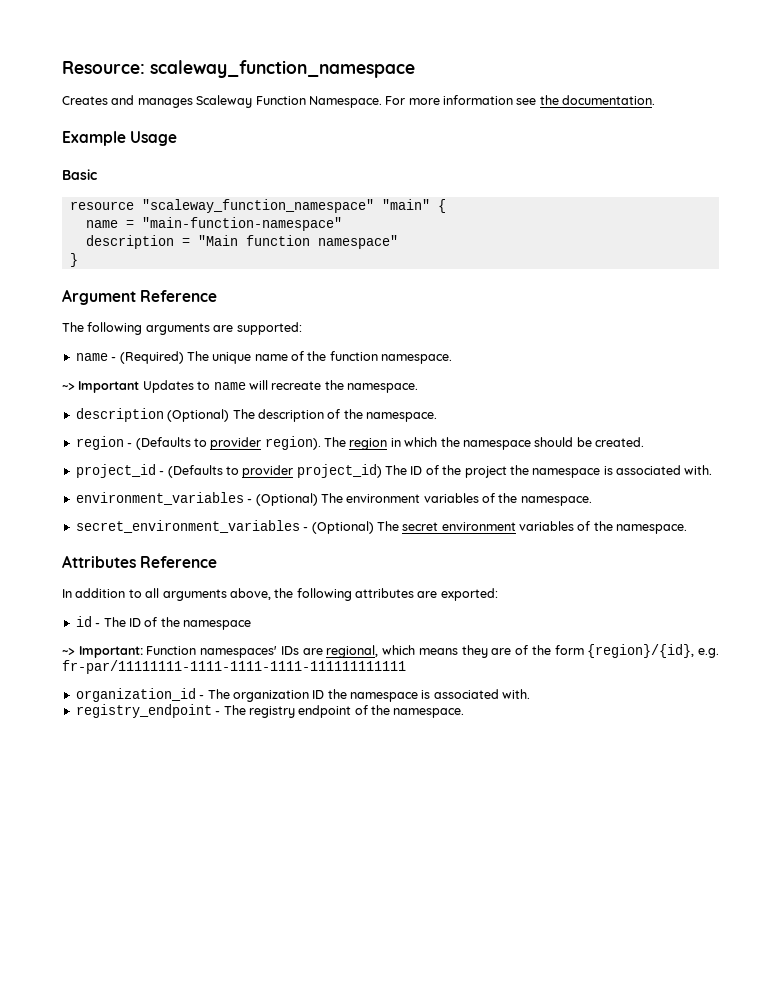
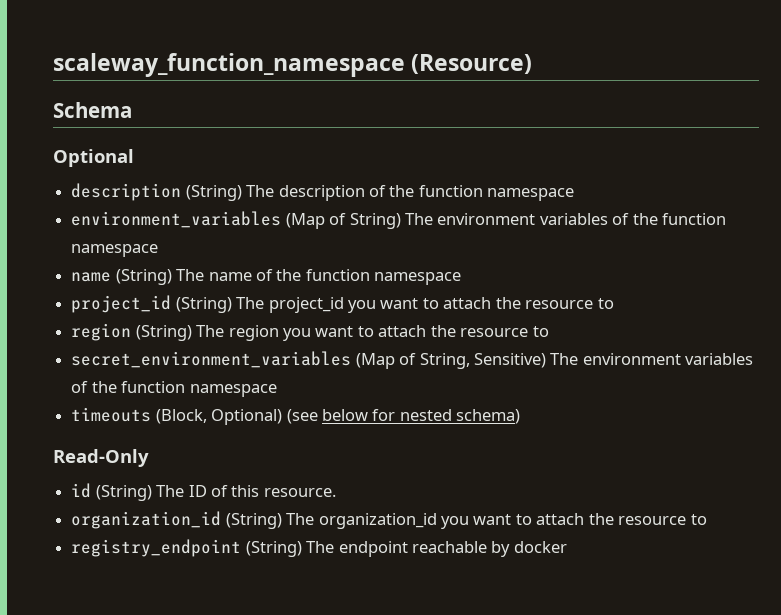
[62,61,145,74] Resource: -> (53, 65) none
[62,95,656,108] [62,131,178,146] [62,169,97,180] [69,199,446,213] [85,217,342,231] [85,235,398,249] [69,253,78,267] [62,289,218,305] [62,322,302,335] [75,351,453,364] [62,380,418,393] [75,408,437,422] [75,436,644,450] [75,464,713,478] [75,492,592,506] [75,520,688,534] [62,555,218,568] [62,588,498,601] // Creates and manages Scaleway Function Namespace. For more information see the documentation. // Example Usage // Basic // resource "scaleway_function_namespace" "main" { // name = "main-function-namespace" // description = "Main function namespace" // } // Argument Reference // The following arguments are supported: // name - (Required) The unique name of the function namespace. // ~> Important Updates to name will recreate the namespace. // description (Optional) The description of the namespace. // region - (Defaults to provider region). The region in which the namespace should be created. // project_id - (Defaults to provider project_id) The ID of the project the namespace is associated with. // environment_variables - (Optional) The environment variables of the namespace. // secret_environment_variables - (Optional) The secret environment variables of the namespace. // Attributes Reference // In addition to all arguments above, the following attributes are exported: -> [411,54,533,74] [53,102,132,118] [53,149,134,167] [71,183,575,201] [71,211,727,229] [71,244,159,257] [71,269,462,285] [71,295,614,313] [71,323,549,341] [71,351,754,369] [71,381,277,397] [71,407,521,425] [53,449,149,467] (Resource) // Schema // Optional // description (String) The description of the function namespace // environment_variables (Map of String) The environment variables of the function namespace // name (String) The name of the function namespace // project_id (String) The project_id you want to attach the resource to // region (String) The region you want to attach the resource to // secret_environment_variables (Map of String, Sensitive) The environment variables of the function namespace // timeouts (Block, Optional) (see below for nested schema) // Read-Only
[95,617,251,630] [62,644,720,658] [62,660,406,674] [75,688,531,702] [75,704,465,718] - The ID of the namespace // ~> Important: Function namespaces' IDs are regional, which means they are of the form {region}/{id}, e.g. fr-par/11111111-1111-1111-1111-111111111111 // organization_id - The organization ID the namespace is associated with. // registry_endpoint - The registry endpoint of the namespace. -> [95,485,336,501] [71,511,707,529] [71,539,567,557] (String) The ID of this resource. // organization_id (String) The organization_id you want to attach the resource to // registry_endpoint (String) The endpoint reachable by docker

